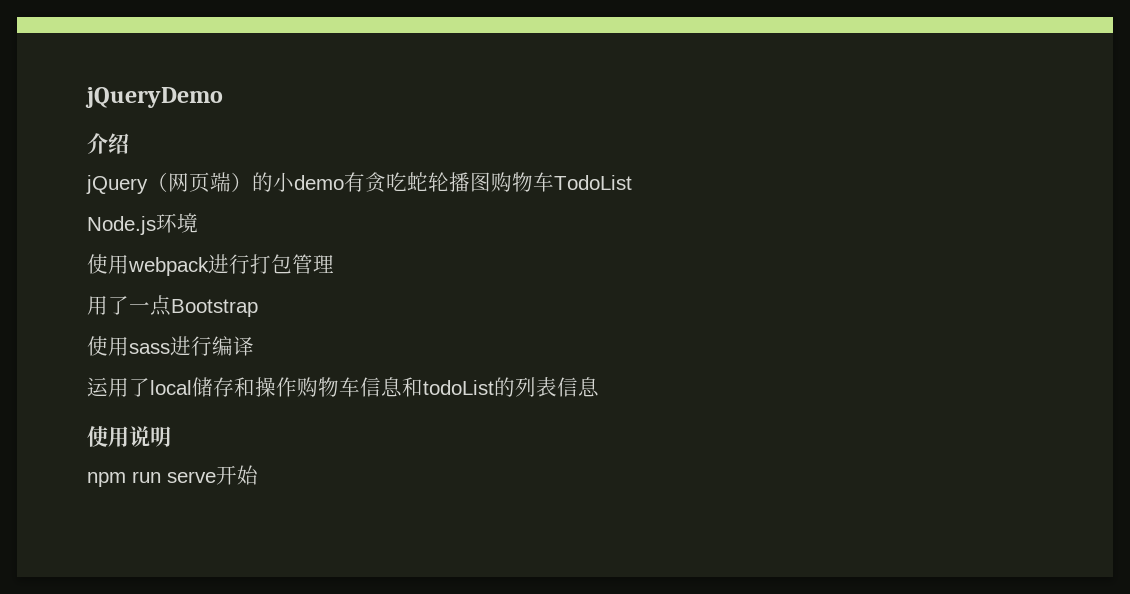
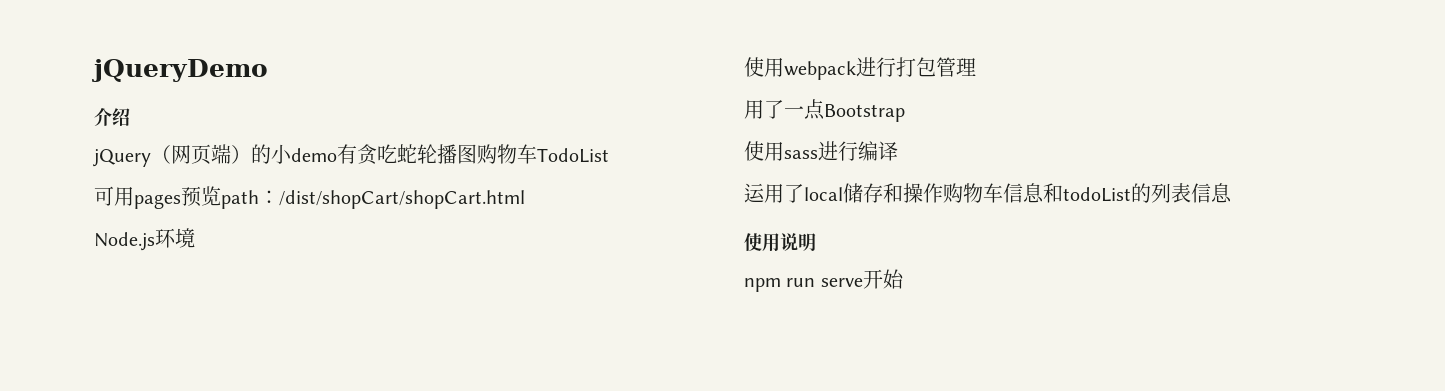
(632, 182) none -> [94,186,525,209] // 可用pages预览path：/dist/shopCart/shopCart.html

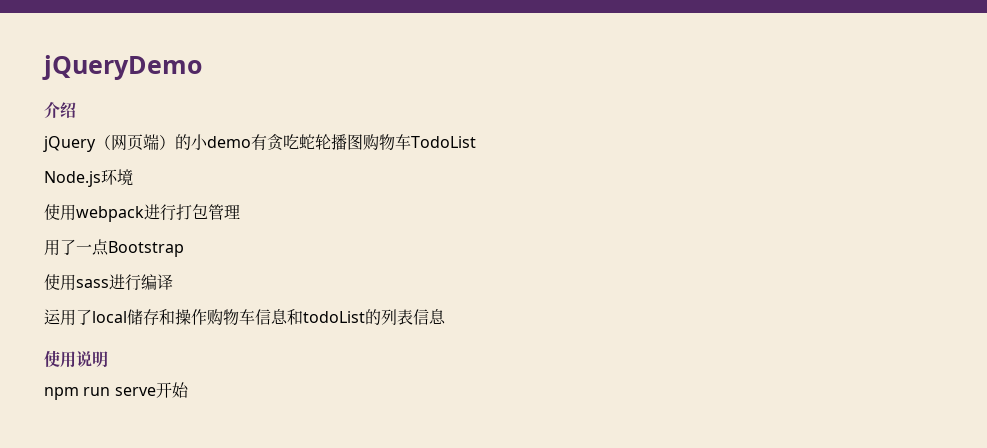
[94,186,525,209] // 可用pages预览path：/dist/shopCart/shopCart.html -> (476, 142) none

